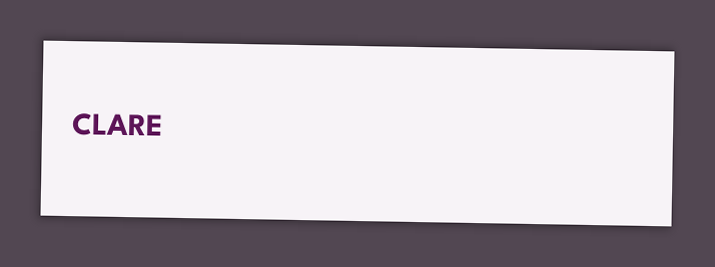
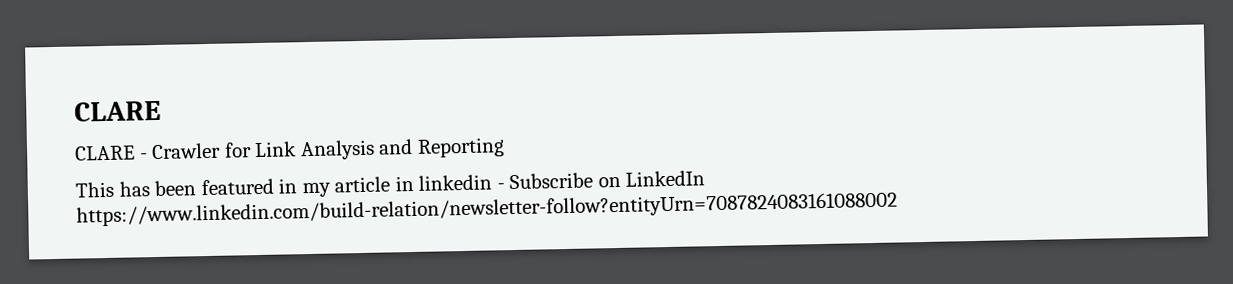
[71,113,164,137] CLARE -> [74,100,161,122] [74,137,505,161] [75,170,706,198] [76,191,898,227] CLARE // CLARE - Crawler for Link Analysis and Reporting // This has been featured in my article in linkedin - Subscribe on LinkedIn https://www.linkedin.com/build-relation/newsletter-follow?entityUrn=7087824083161088002

